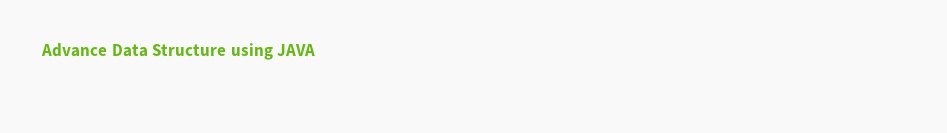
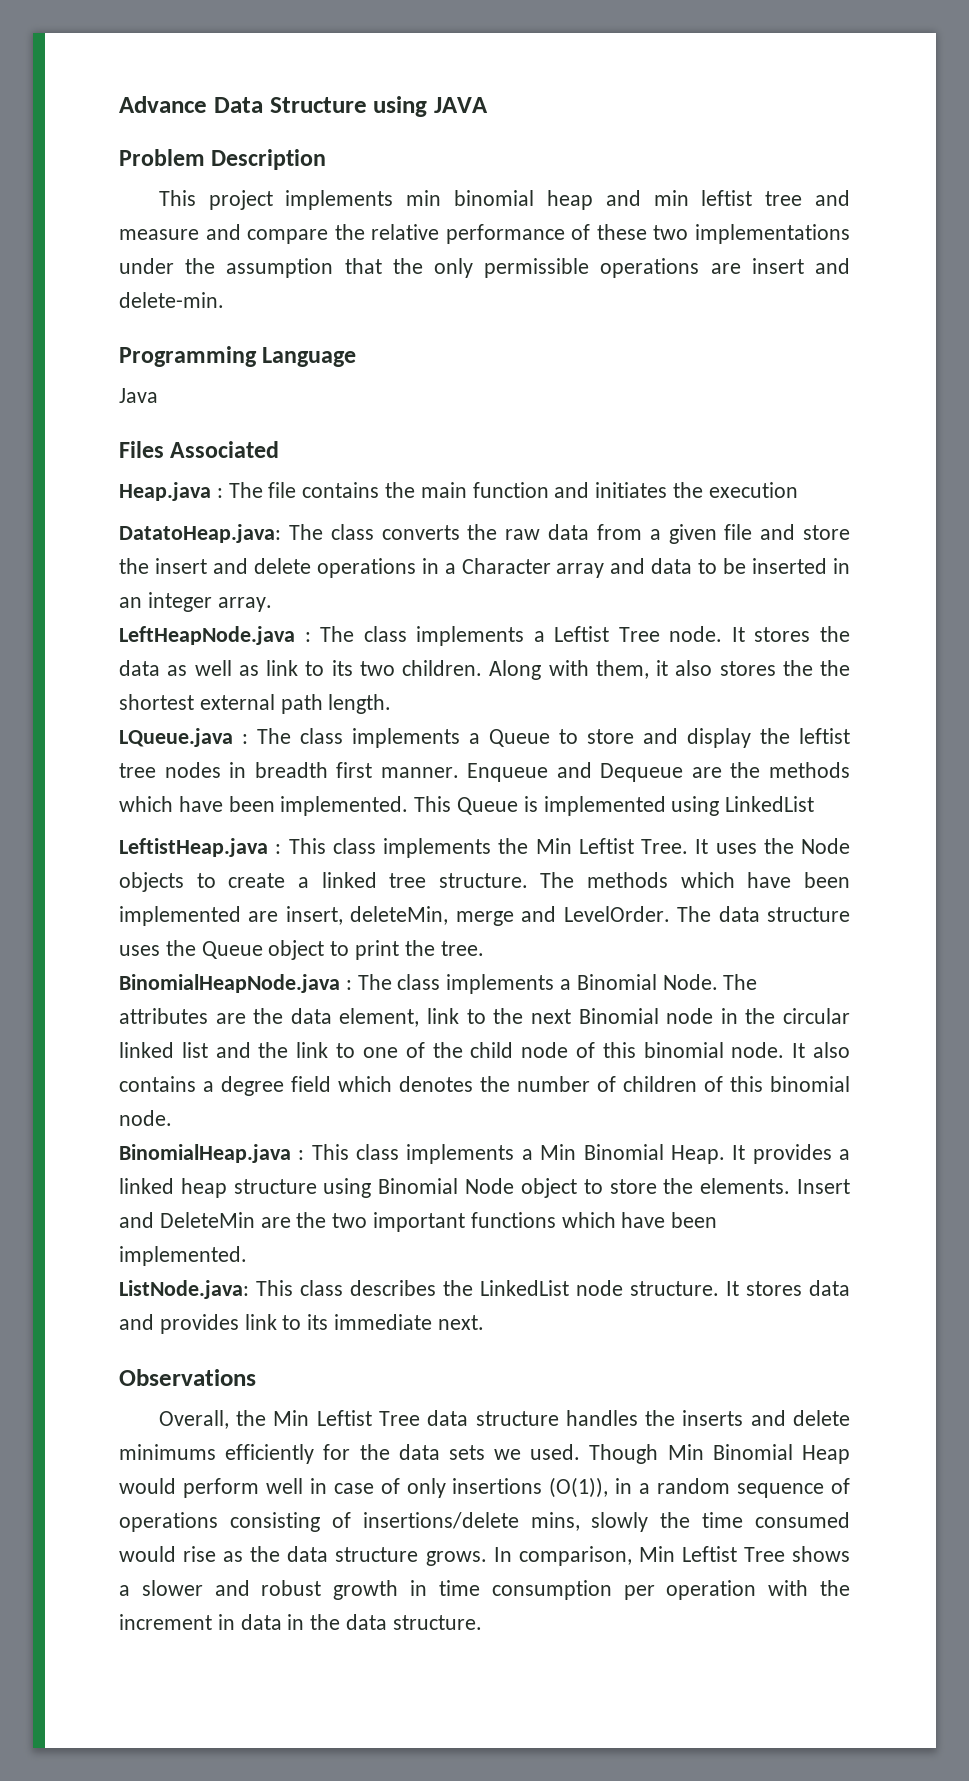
(316, 50) none -> [119,149,327,170] [158,190,850,210] [119,224,850,244] [119,258,850,278] [119,292,224,308] [119,346,357,367] [119,388,158,403] [119,441,280,458] [119,482,798,501] [119,524,851,544] [119,558,851,578] [119,592,272,612] [119,626,850,646] [119,660,850,680] [119,694,392,714] [119,728,850,748] [119,762,850,782] [119,796,815,816] [119,838,850,858] [119,872,850,892] [119,906,851,926] [119,940,484,960] [119,974,758,994] [119,1008,851,1027] [119,1042,850,1058] [119,1076,850,1096] [119,1110,172,1126] [119,1144,851,1164] [119,1178,851,1198] [119,1212,718,1232] [119,1246,247,1266] [119,1280,850,1299] [119,1314,484,1334] [119,1369,256,1386] [158,1410,850,1429] [119,1444,850,1464] [119,1477,850,1498] [119,1512,850,1532] [119,1546,851,1566] [119,1580,851,1600] [119,1614,482,1630] // Problem Description // This project implements min binomial heap and min leftist tree and measure and compare the relative performance of these two implementations under the assumption that the only permissible operations are insert and delete-min. // Programming Language // Java // Files Associated // Heap.java : The file contains the main function and initiates the execution // DatatoHeap.java: The class converts the raw data from a given file and store the insert and delete operations in a Character array and data to be inserted in an integer array. // LeftHeapNode.java : The class implements a Leftist Tree node. It stores the data as well as link to its two children. Along with them, it also stores the the shortest external path length. // LQueue.java : The class implements a Queue to store and display the leftist tree nodes in breadth first manner. Enqueue and Dequeue are the methods which have been implemented. This Queue is implemented using LinkedList // LeftistHeap.java : This class implements the Min Leftist Tree. It uses the Node objects to create a linked tree structure. The methods which have been implemented are insert, deleteMin, merge and LevelOrder. The data structure uses the Queue object to print the tree. // BinomialHeapNode.java : The class implements a Binomial Node. The attributes are the data element, link to the next Binomial node in the circular linked list and the link to one of the child node of this binomial node. It also contains a degree field which denotes the number of children of this binomial node. // BinomialHeap.java : This class implements a Min Binomial Heap. It provides a linked heap structure using Binomial Node object to store the elements. Insert and DeleteMin are the two important functions which have been implemented. // ListNode.java: This class describes the LinkedList node structure. It stores data and provides link to its immediate next. // Observations // Overall, the Min Leftist Tree data structure handles the inserts and delete minimums efficiently for the data sets we used. Though Min Binomial Heap would perform well in case of only insertions (O(1)), in a random sequence of operations consisting of insertions/delete mins, slowly the time consumed would rise as the data structure grows. In comparison, Min Leftist Tree shows a slower and robust growth in time consumption per operation with the increment in data in the data structure.

